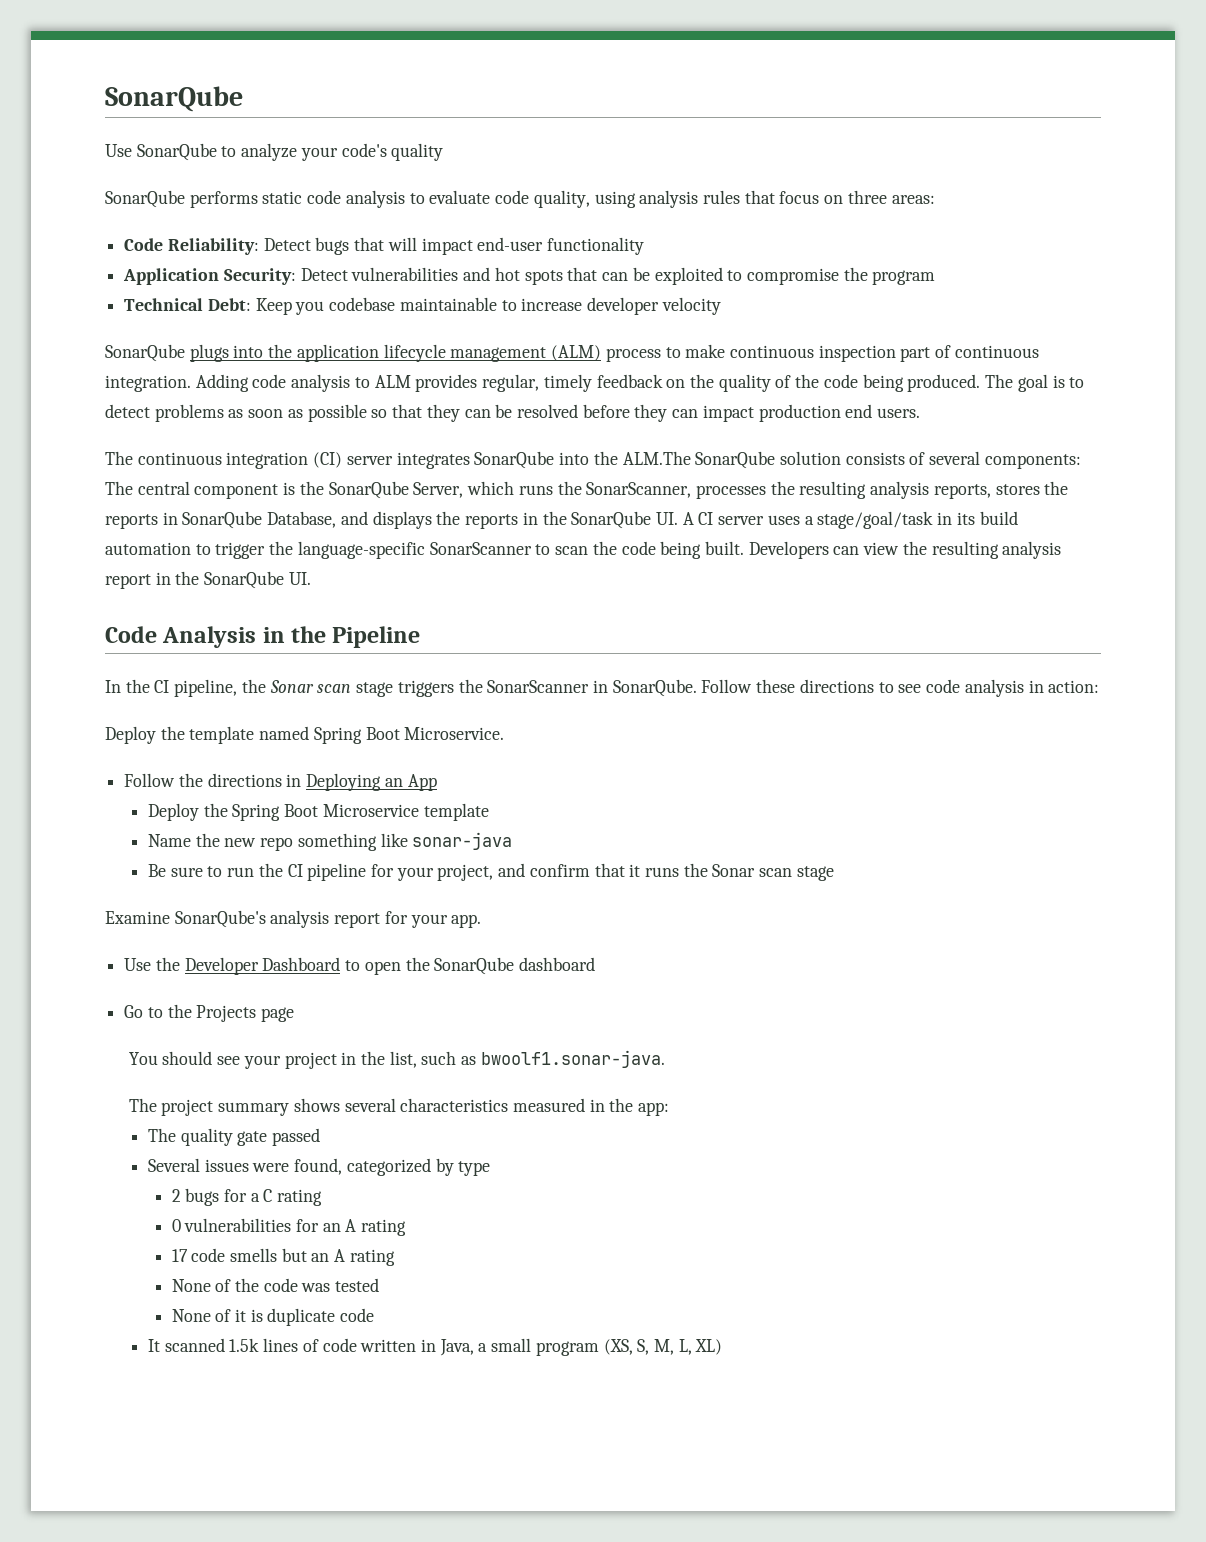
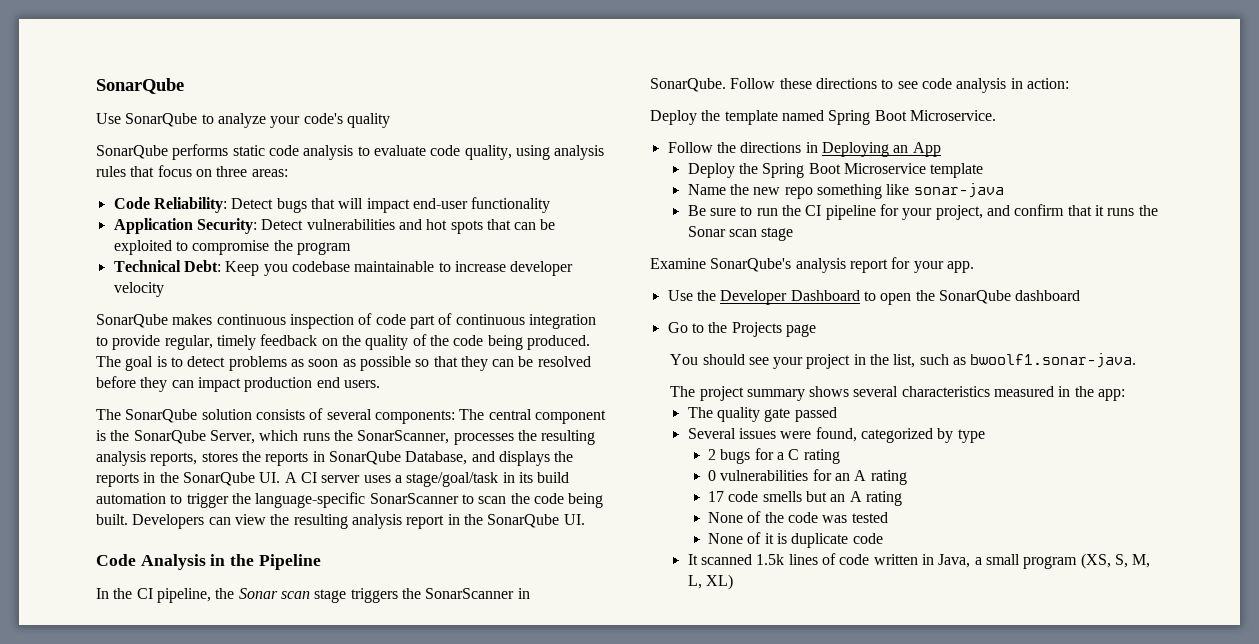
[189,344,1039,362] [105,374,478,392] plugs into the application lifecycle management (ALM) process to make continuous inspection part of continuous integration. Adding code analysis to ALM provides -> [172,313,596,329] [96,335,161,350] makes continuous inspection of code part of continuous integration to provide
[137,451,691,469] continuous integration (CI) server integrates SonarQube into the ALM.The -> (121, 414) none

